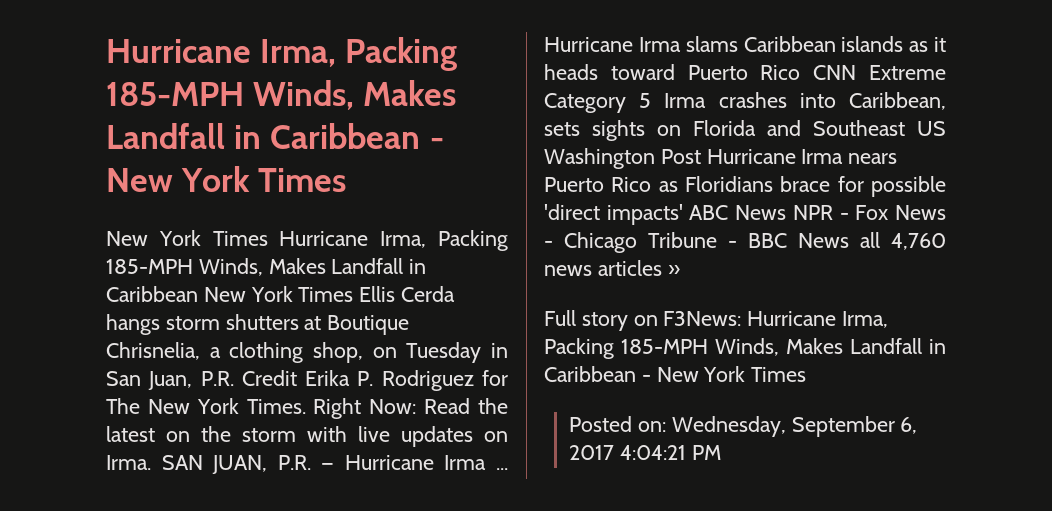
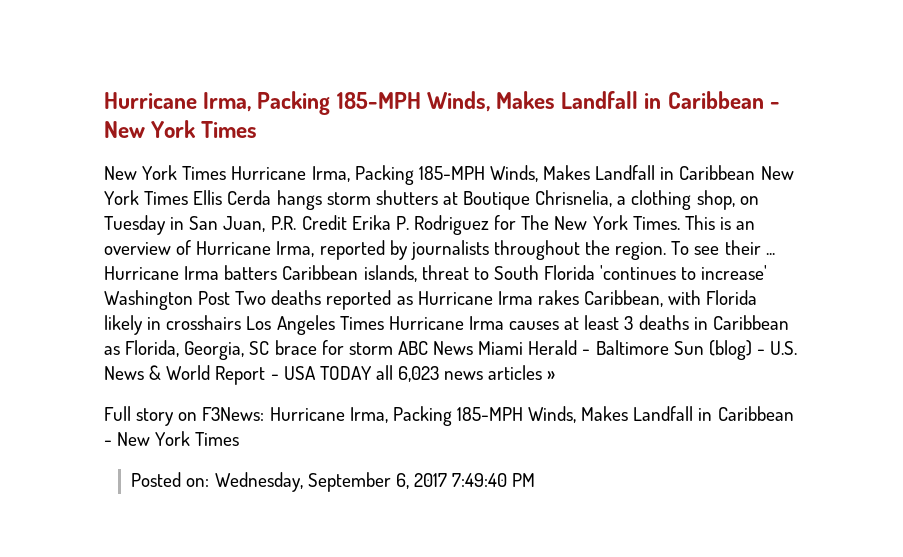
[313,398,509,419] [106,426,508,447] [106,455,508,474] [544,36,946,52] [544,64,946,80] [544,92,946,113] [544,120,946,141] [544,148,898,169] [544,176,946,197] [544,204,946,225] [544,232,946,253] Right Now: Read the latest on the storm with live updates on Irma. SAN JUAN, P.R. — Hurricane Irma ... Hurricane Irma slams Caribbean islands as it heads toward Puerto Rico CNN Extreme Category 5 Irma crashes into Caribbean, sets sights on Florida and Southeast US Washington Post Hurricane Irma nears Puerto Rico as Floridians brace for possible 'direct impacts' ABC News NPR - Fox News - Chicago Tribune - BBC News all 4,760 -> [684,215,756,230] [104,240,775,260] [104,265,768,282] [104,290,758,310] [104,315,789,335] [104,340,798,360] [104,365,440,385] This is an overview of Hurricane Irma, reported by journalists throughout the region. To see their ... Hurricane Irma batters Caribbean islands, threat to South Florida 'continues to increase' Washington Post Two deaths reported as Hurricane Irma rakes Caribbean, with Florida likely in crosshairs Los Angeles Times Hurricane Irma causes at least 3 deaths in Caribbean as Florida, Georgia, SC brace for storm ABC News Miami Herald - Baltimore Sun (blog) - U.S. News & World Report - USA TODAY all 6,023
[620,445,687,460] 4:04:21 -> [452,473,508,487] 7:49:40

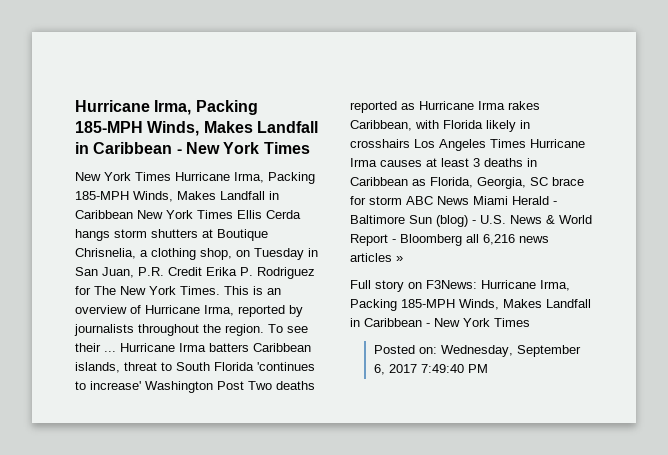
[283,365,440,382] USA TODAY all 6,023 -> [400,234,515,246] Bloomberg all 6,216

